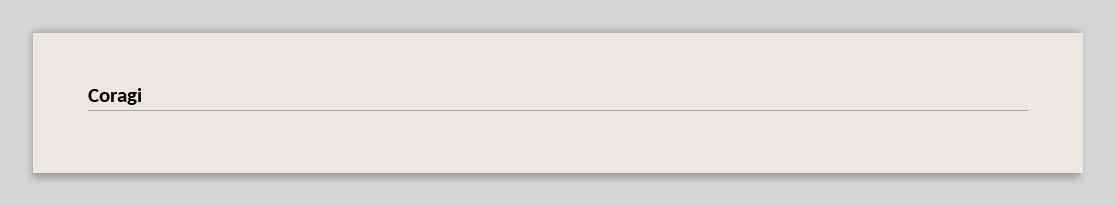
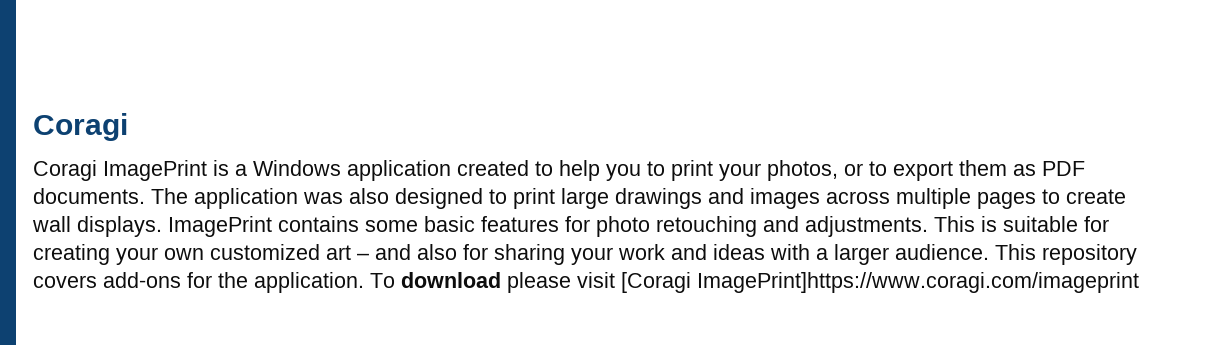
[88,88,142,105] Coragi -> [33,113,128,141] [33,160,1085,181] [33,188,1126,209] [32,216,1109,237] [33,244,1137,265] [33,272,1139,293] Coragi // Coragi ImagePrint is a Windows application created to help you to print your photos, or to export them as PDF documents. The application was also designed to print large drawings and images across multiple pages to create wall displays. ImagePrint contains some basic features for photo retouching and adjustments. This is suitable for creating your own customized art – and also for sharing your work and ideas with a larger audience. This repository covers add-ons for the application. To download please visit [Coragi ImagePrint]https://www.coragi.com/imageprint

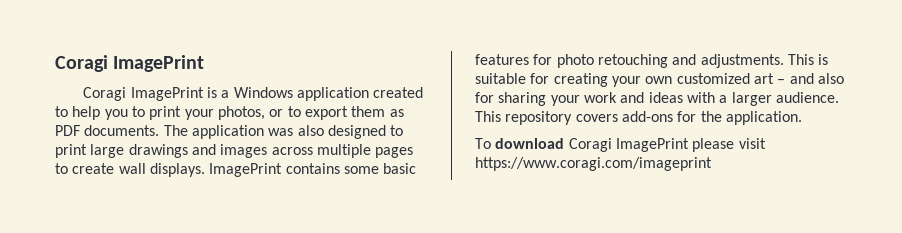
[33,113,128,141] Coragi -> [55,55,205,72] Coragi ImagePrint
(364, 282) none -> (802, 118) //
[507,272,1139,293] please visit [Coragi ImagePrint]https://www.coragi.com/imageprint -> [568,138,766,152] [475,157,712,171] Coragi ImagePrint please visit https://www.coragi.com/imageprint

